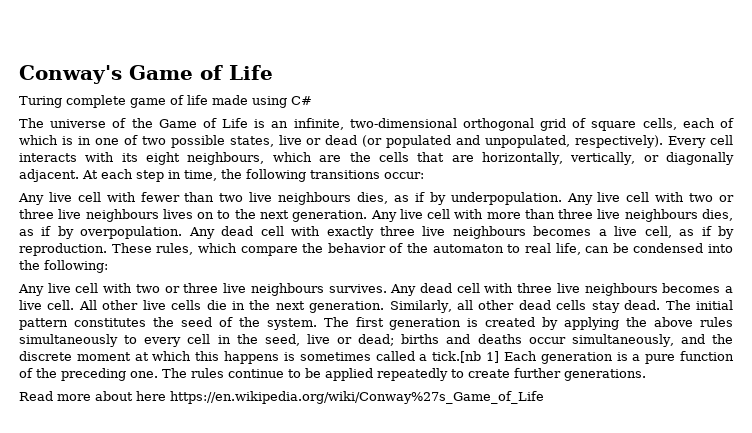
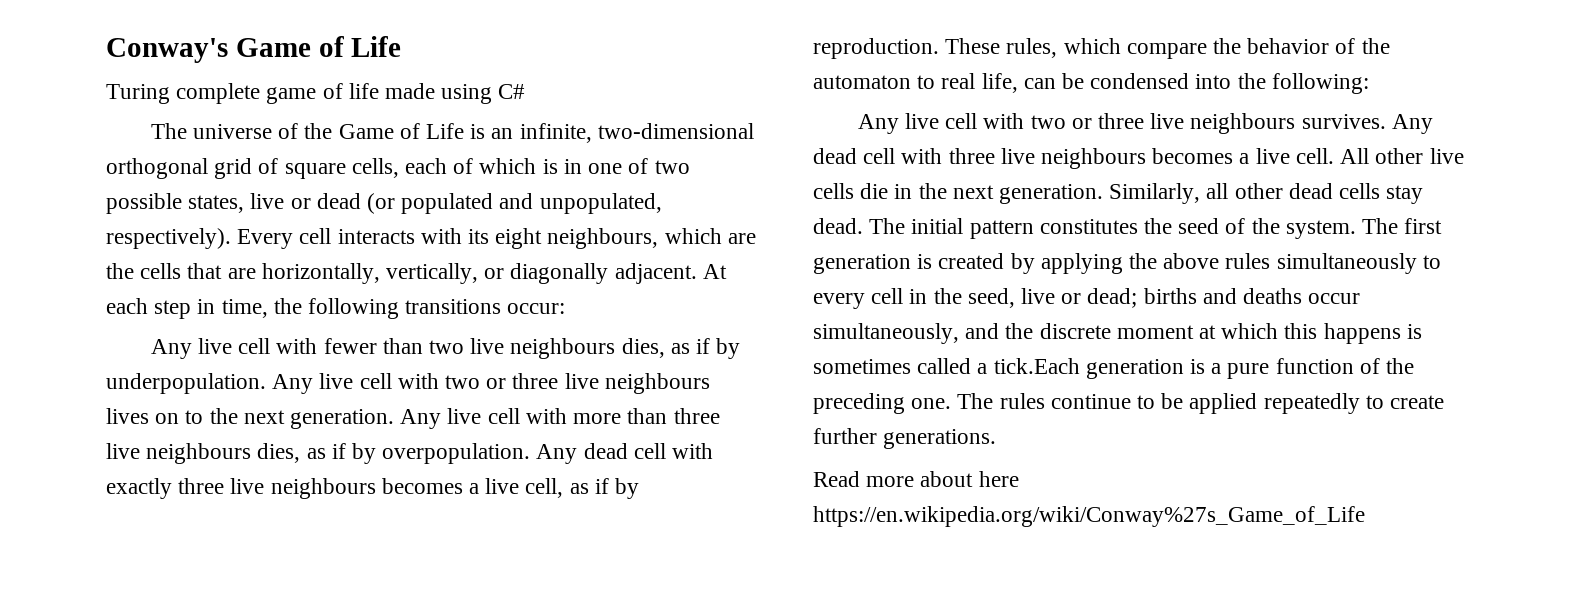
[432,351,537,363] tick.[nb 1] Each -> [993,358,1080,374] tick.Each

